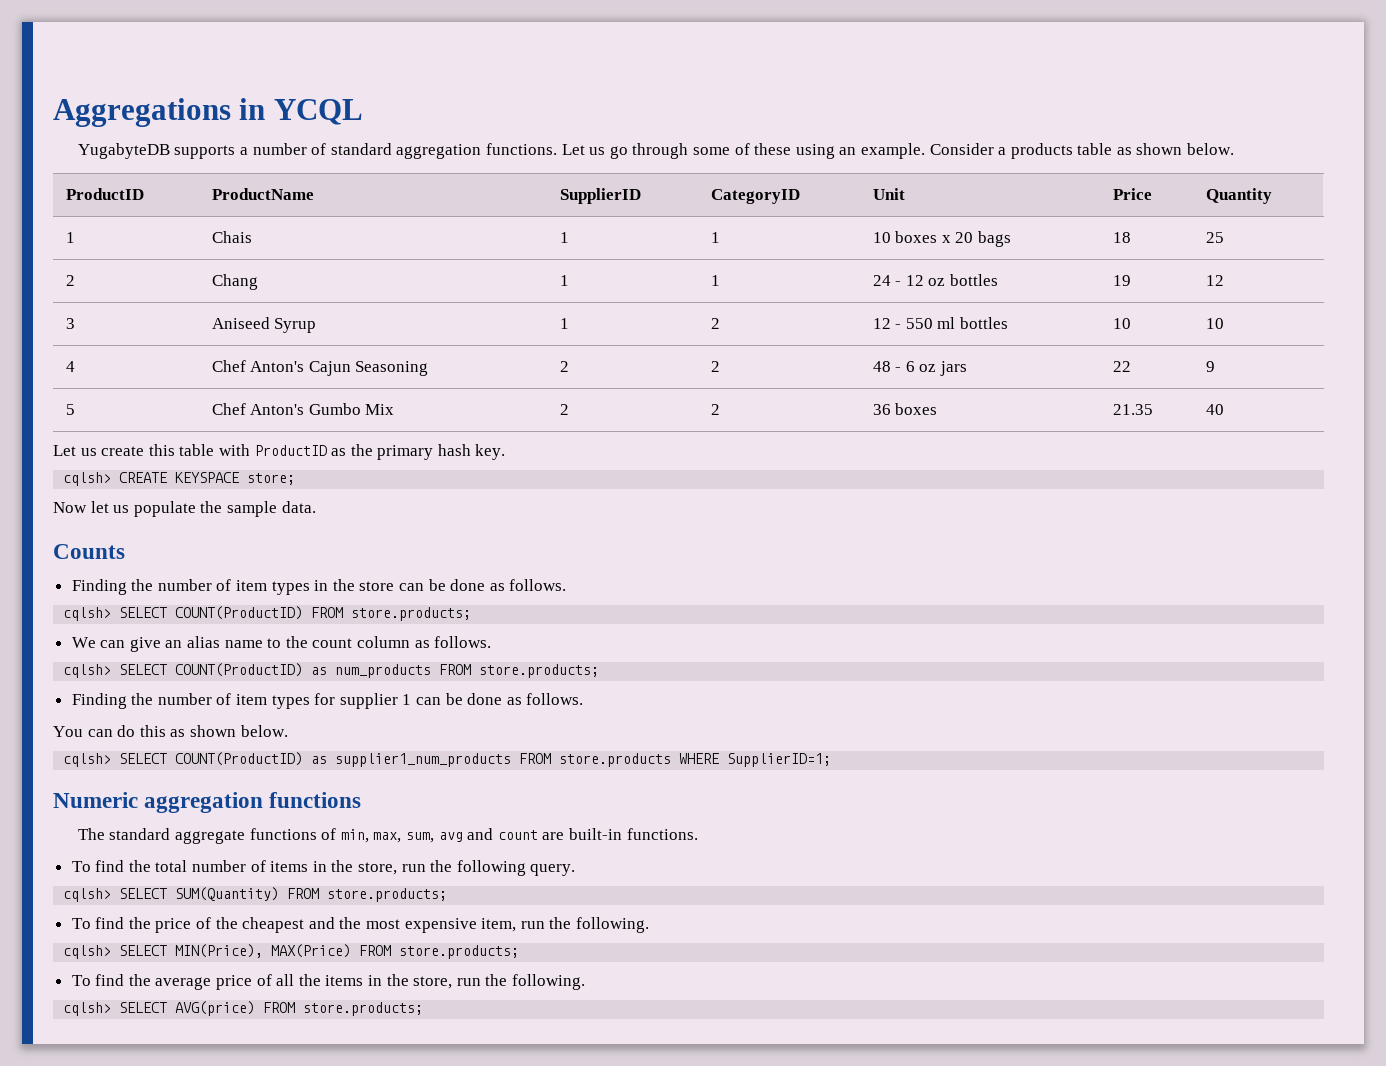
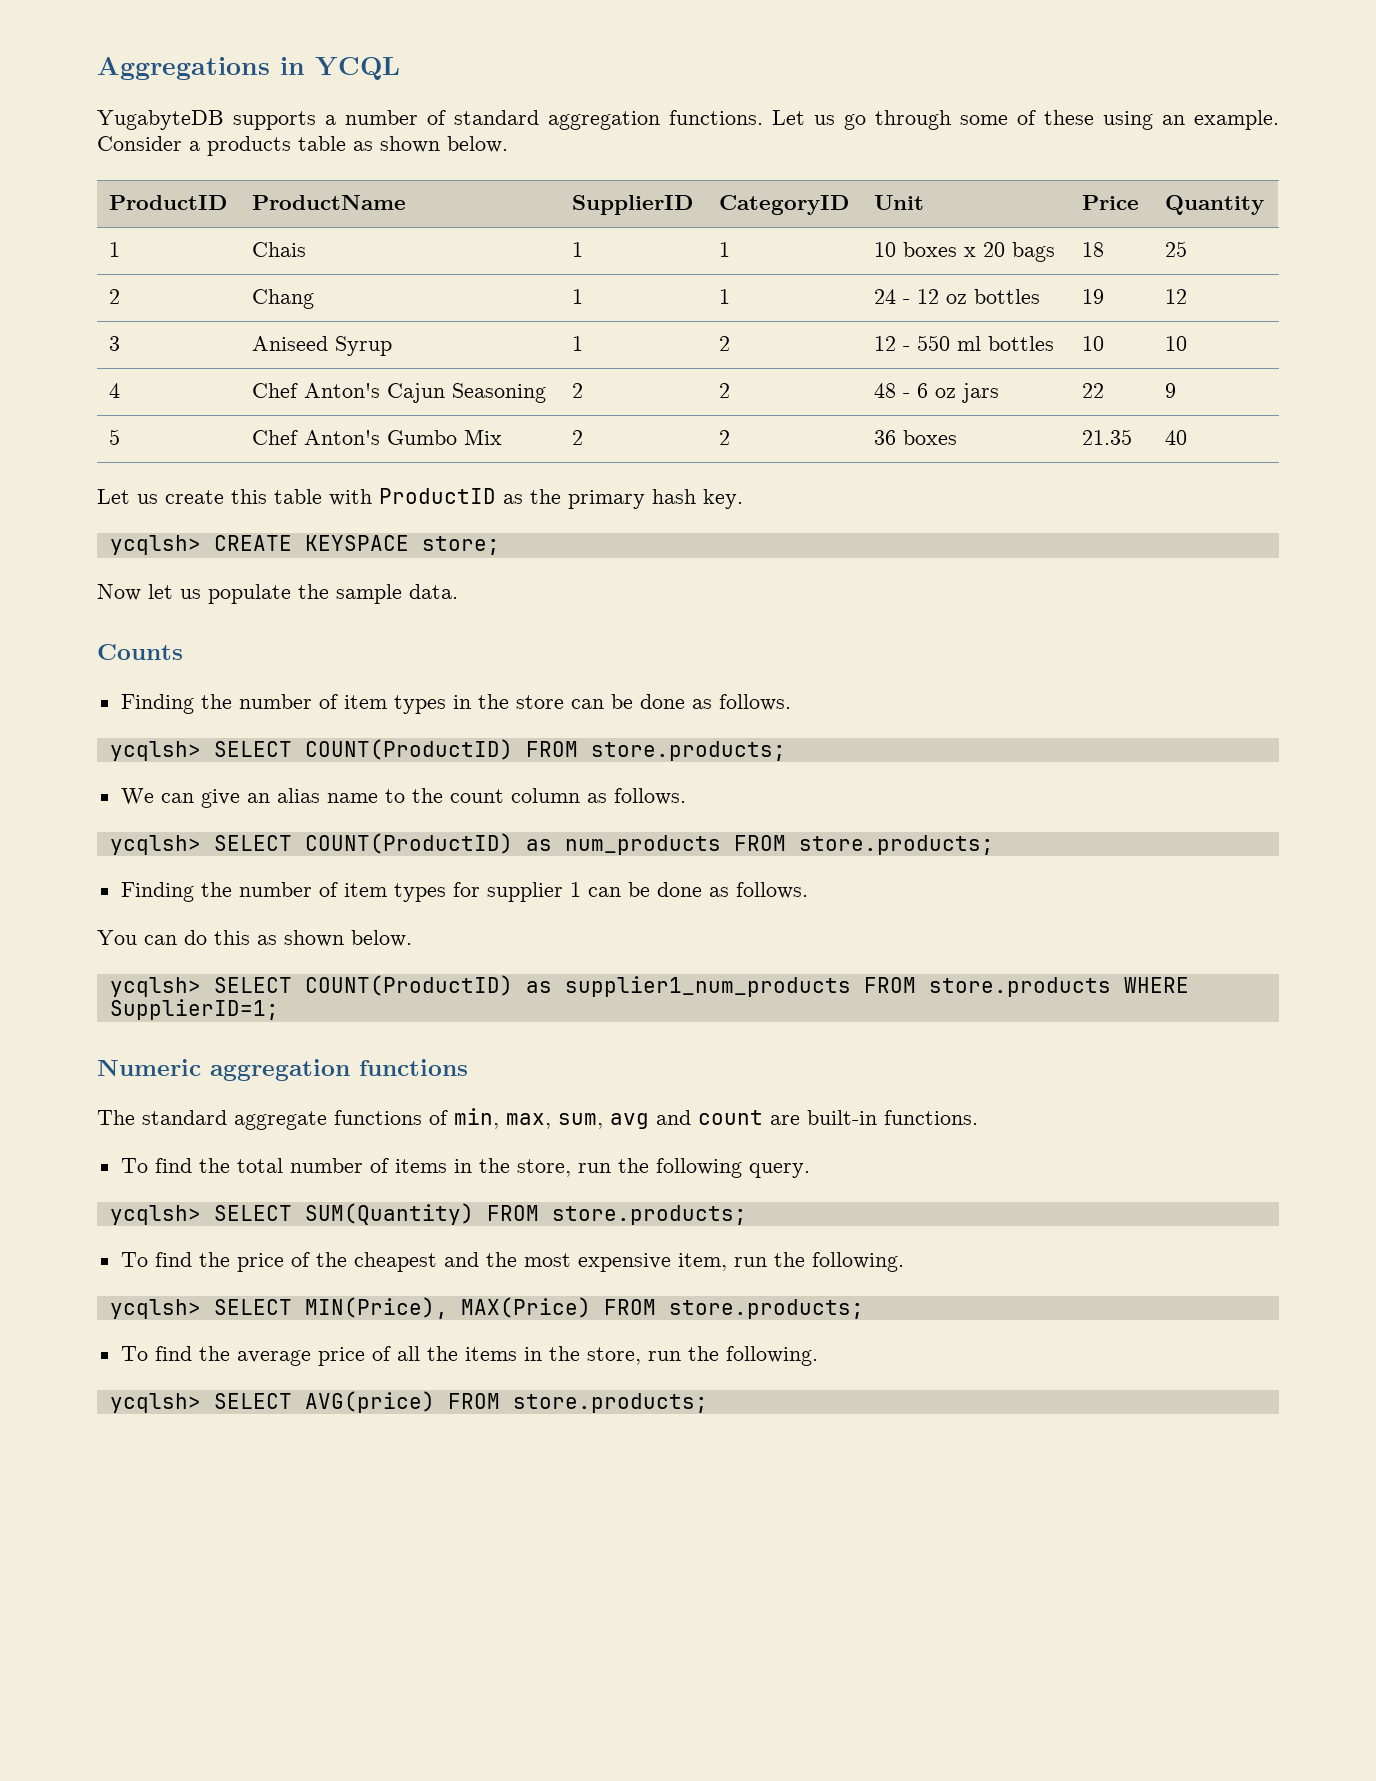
[63,472,112,486] cqlsh> -> [109,535,201,555] ycqlsh>
[63,607,112,621] cqlsh> -> [109,741,201,761] ycqlsh>
[63,664,112,678] cqlsh> -> [109,835,201,855] ycqlsh>
[63,753,112,767] cqlsh> -> [109,977,201,997] ycqlsh>
[63,888,112,902] cqlsh> -> [109,1205,201,1225] ycqlsh>
[63,945,112,959] cqlsh> -> [109,1299,201,1319] ycqlsh>
[63,1002,112,1016] cqlsh> -> [109,1393,201,1413] ycqlsh>

